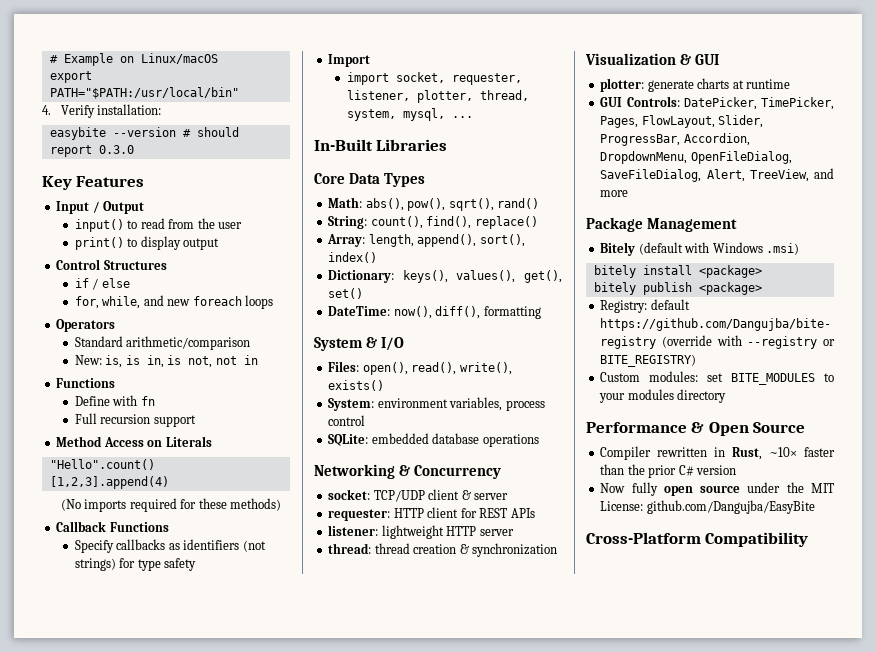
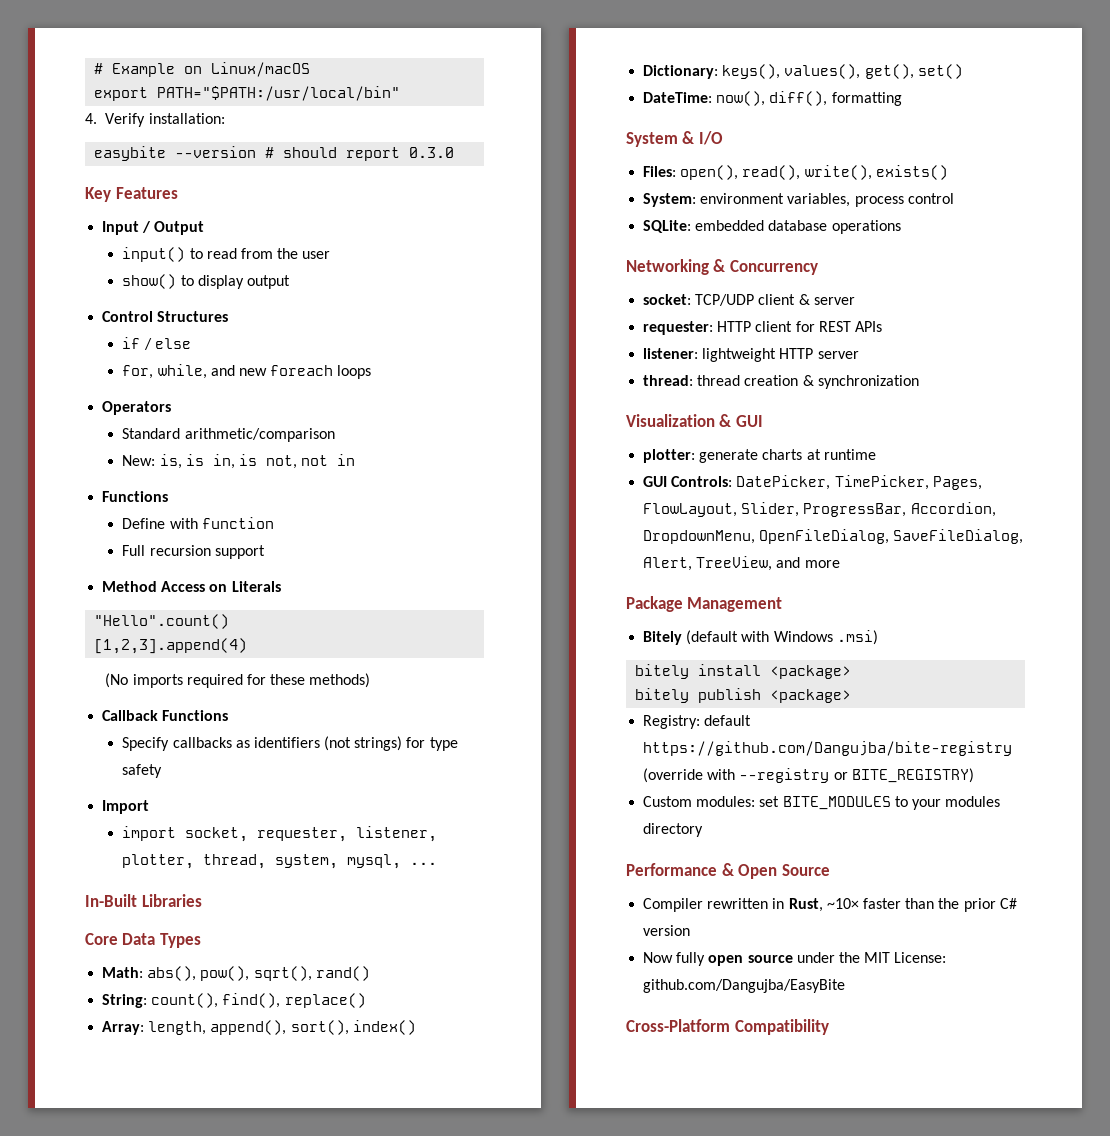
[74,237,124,250] print() -> [122,274,177,289] show()
[140,396,155,406] fn -> [201,517,274,529] function

